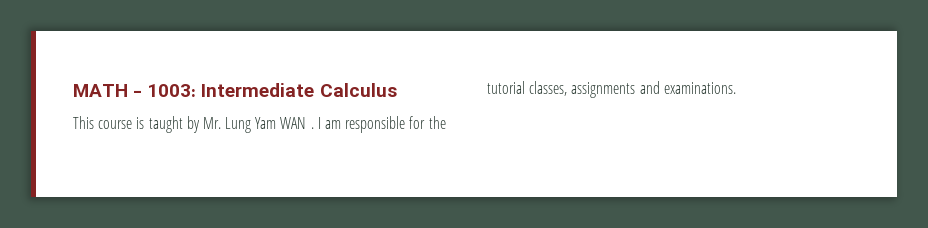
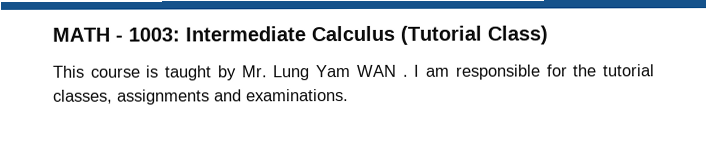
(397, 90) none -> [400,25,548,45] (Tutorial Class)

